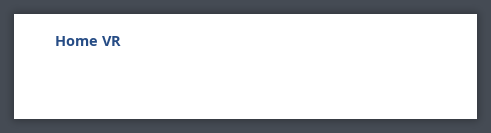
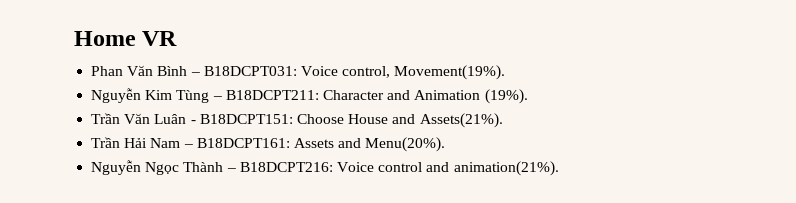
(121, 41) none -> [91,65,506,80] [91,88,528,104] [91,113,503,128] [91,137,446,152] [91,160,559,176] // Phan Văn Bình – B18DCPT031: Voice control, Movement(19%). // Nguyễn Kim Tùng – B18DCPT211: Character and Animation (19%). // Trần Văn Luân - B18DCPT151: Choose House and Assets(21%). // Trần Hải Nam – B18DCPT161: Assets and Menu(20%). // Nguyễn Ngọc Thành – B18DCPT216: Voice control and animation(21%).

